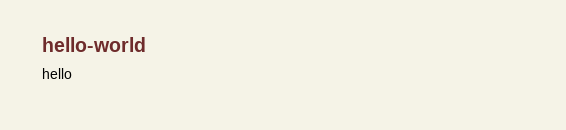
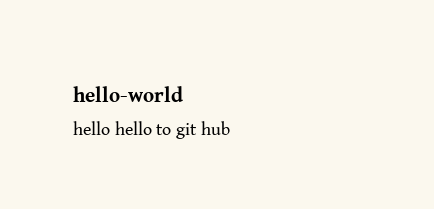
(72, 73) none -> [114,121,230,139] hello to git hub

